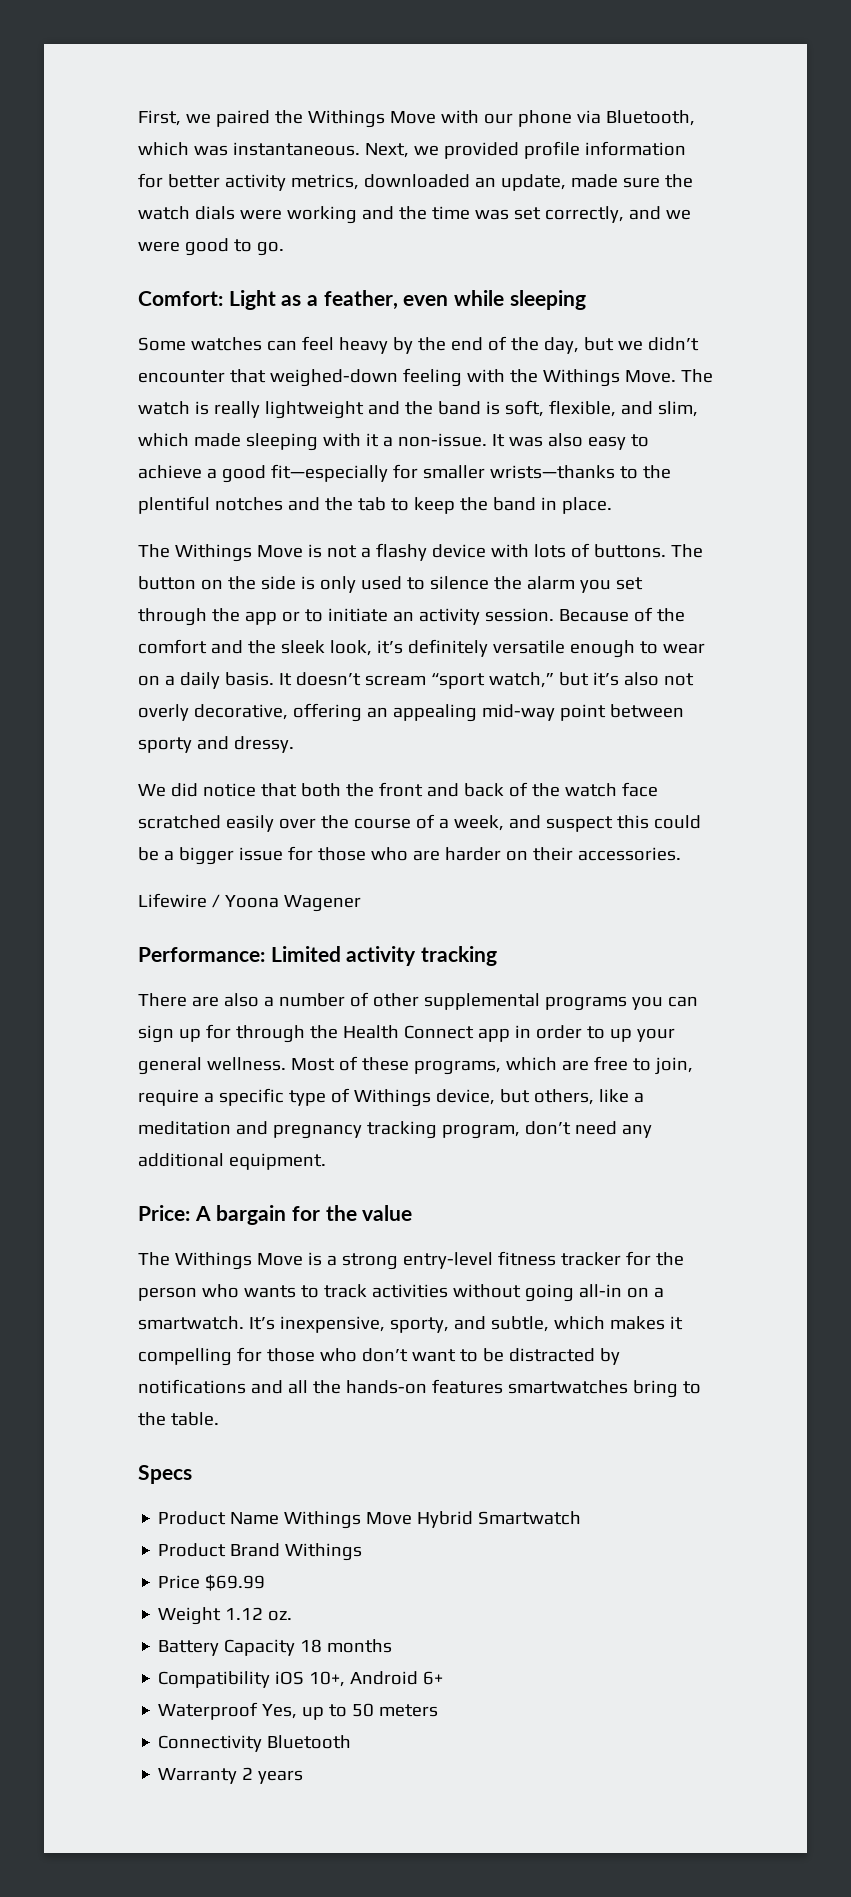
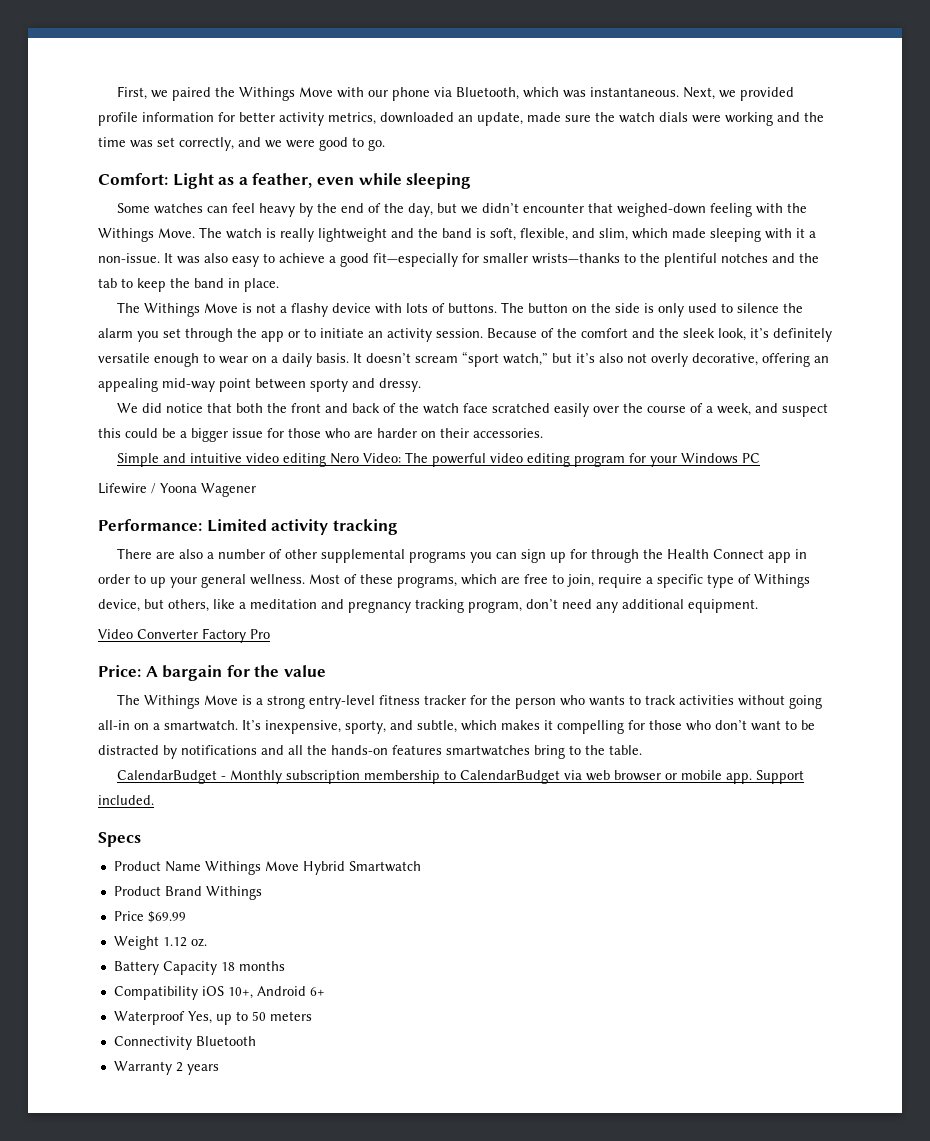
(681, 854) none -> [117,452,761,467] // Simple and intuitive video editing Nero Video: The powerful video editing program for your Windows PC
(326, 1161) none -> [98,628,270,643] // Video Converter Factory Pro
(219, 1419) none -> [117,770,805,784] [98,795,154,805] // CalendarBudget - Monthly subscription membership to CalendarBudget via web browser or mobile app. Support included.

